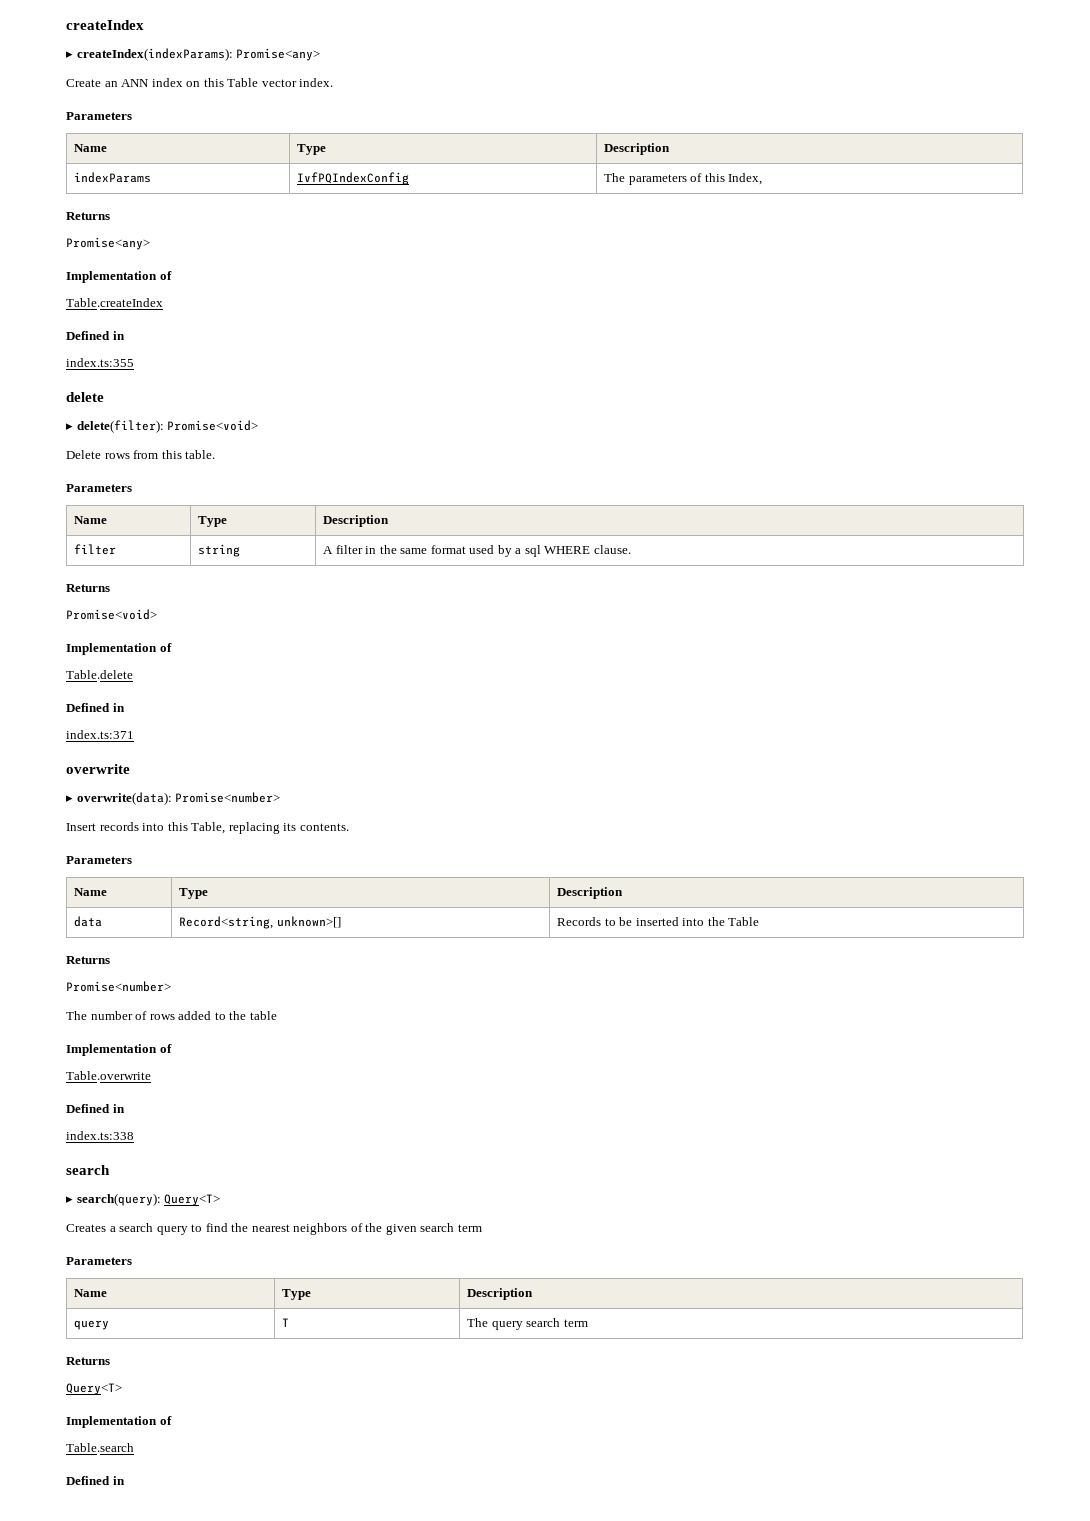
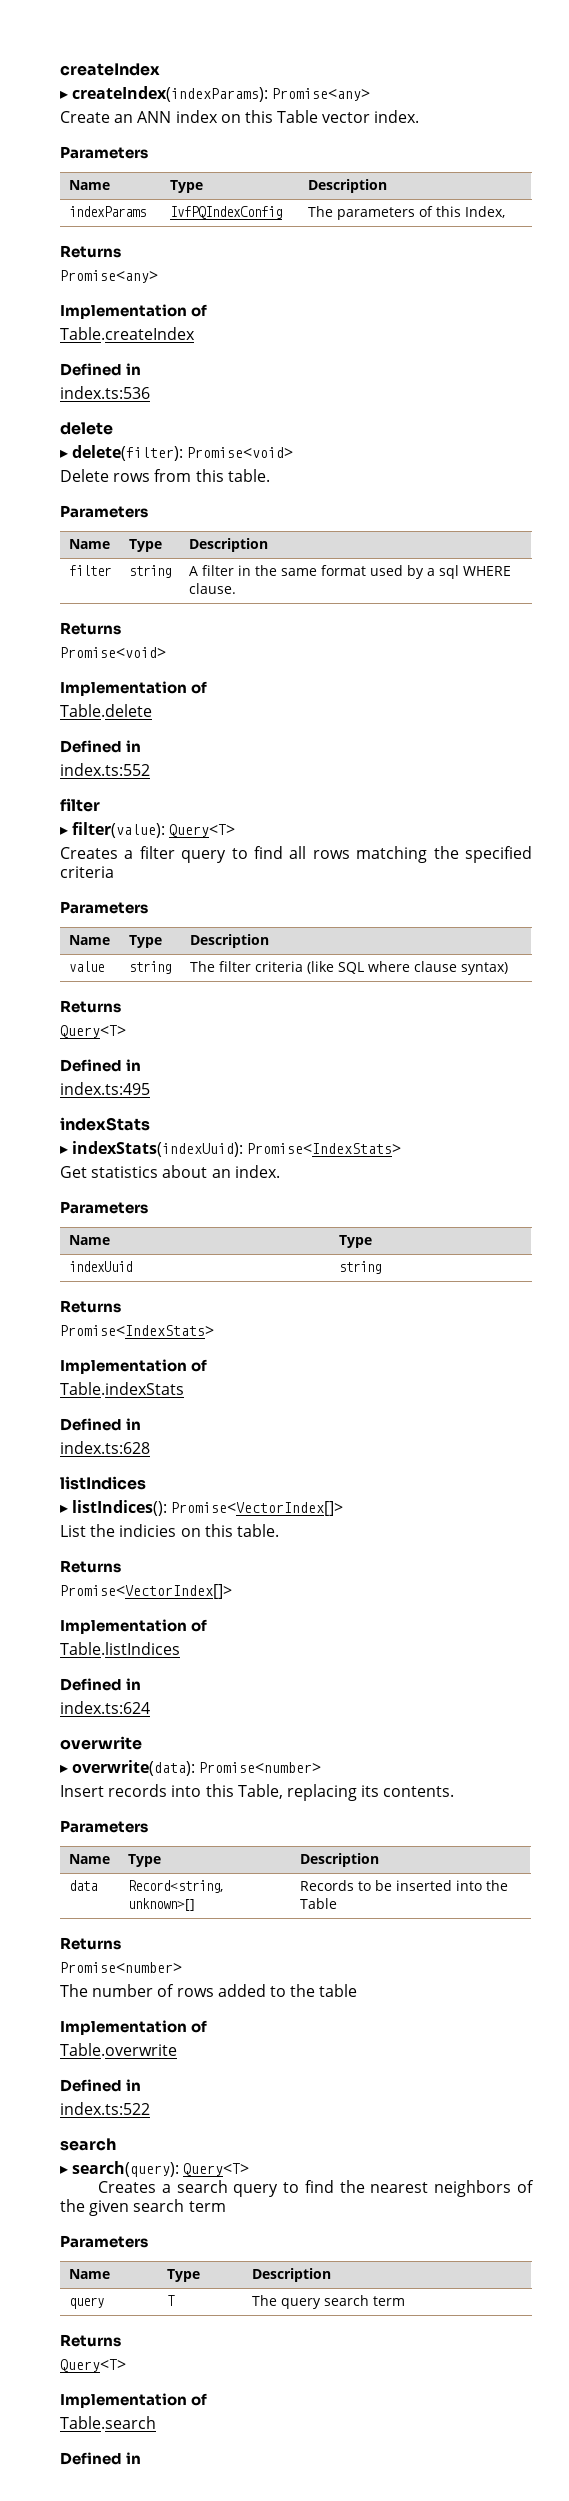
[66,358,134,367] index.ts:355 -> [60,386,150,399] index.ts:536
[66,730,134,739] index.ts:371 -> [60,763,150,776] [60,798,100,812] [60,822,236,838] [60,846,532,863] [60,866,114,878] [60,901,148,914] [68,935,110,945] [128,935,162,948] [189,934,269,948] [68,961,104,972] [128,961,171,974] [189,961,508,975] [60,1000,121,1013] [60,1025,126,1038] [60,1059,142,1072] [60,1082,150,1095] [60,1117,150,1131] [60,1141,402,1157] [60,1165,280,1178] [60,1201,148,1214] [68,1235,110,1245] [338,1235,372,1248] [68,1261,132,1272] [338,1261,381,1274] [60,1300,121,1313] [60,1325,214,1336] [60,1359,208,1374] [60,1382,184,1395] [60,1418,142,1431] [60,1441,150,1454] [60,1476,146,1490] [60,1500,344,1516] [60,1524,279,1537] [60,1560,121,1573] [60,1584,232,1599] [60,1619,208,1634] [60,1642,180,1655] [60,1678,142,1691] [60,1701,150,1714] index.ts:552 // filter // ▸ filter(value): Query<T> // Creates a filter query to find all rows matching the specified criteria // Parameters // Name | Type | Description // value | string | The filter criteria (like SQL where clause syntax) // Returns // Query<T> // Defined in // index.ts:495 // indexStats // ▸ indexStats(indexUuid): Promise<IndexStats> // Get statistics about an index. // Parameters // Name | Type // indexUuid | string // Returns // Promise<IndexStats> // Implementation of // Table.indexStats // Defined in // index.ts:628 // listIndices // ▸ listIndices(): Promise<VectorIndex[]> // List the indicies on this table. // Returns // Promise<VectorIndex[]> // Implementation of // Table.listIndices // Defined in // index.ts:624
[66,1131,134,1140] index.ts:338 -> [60,2102,150,2115] index.ts:522

